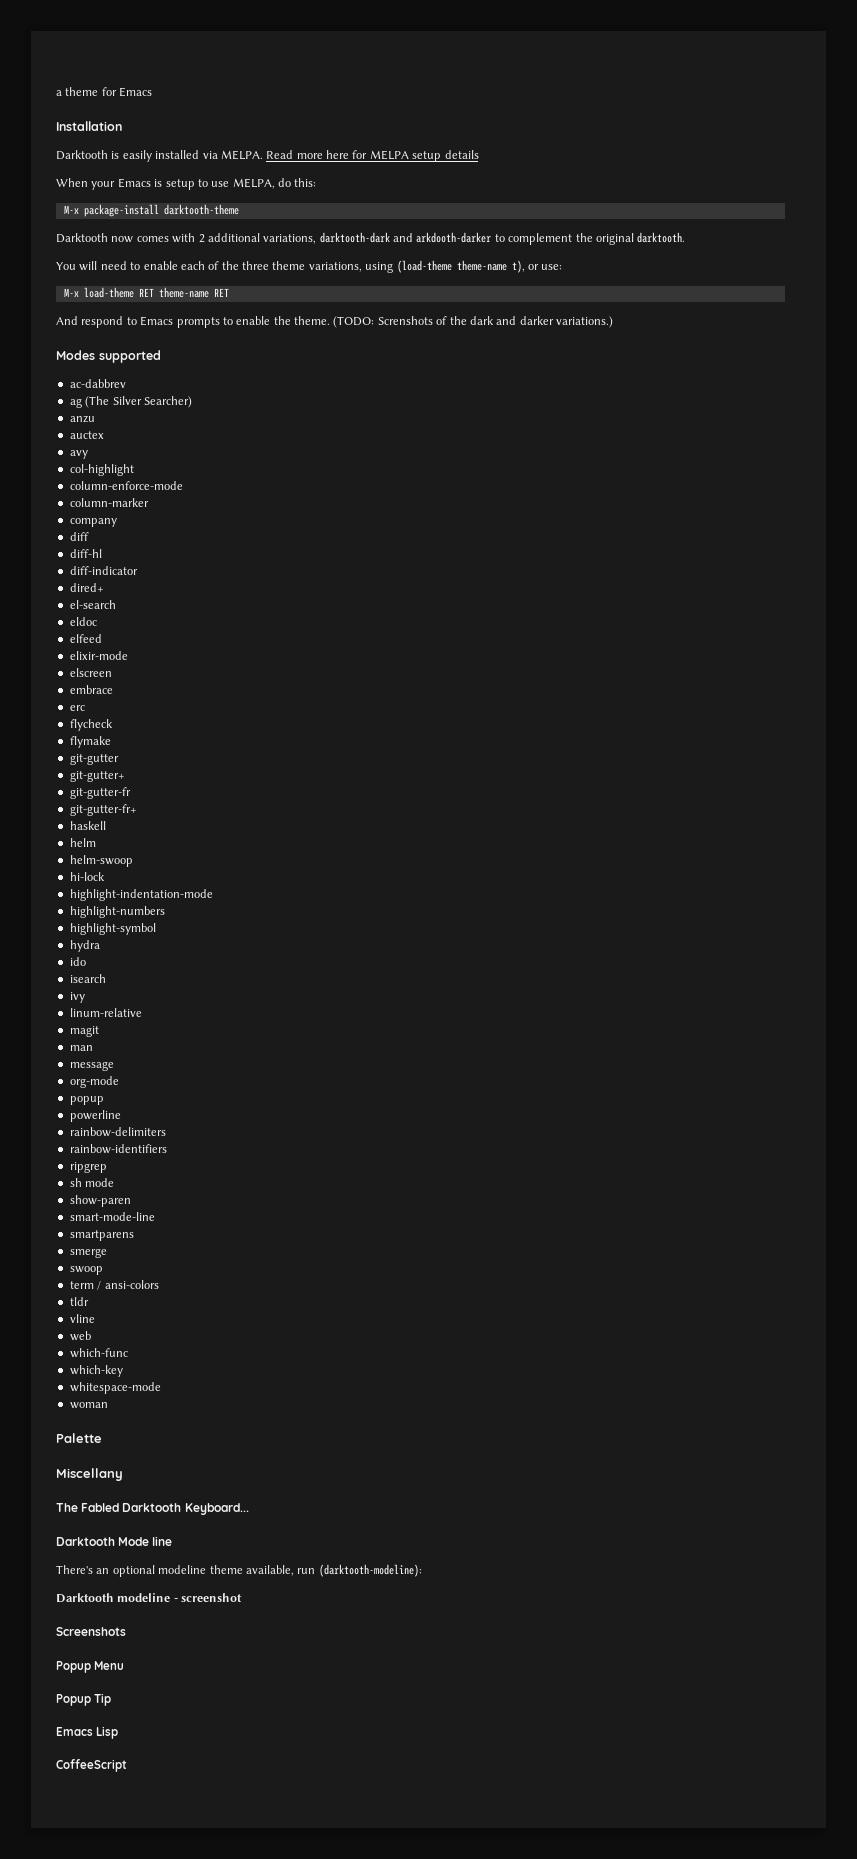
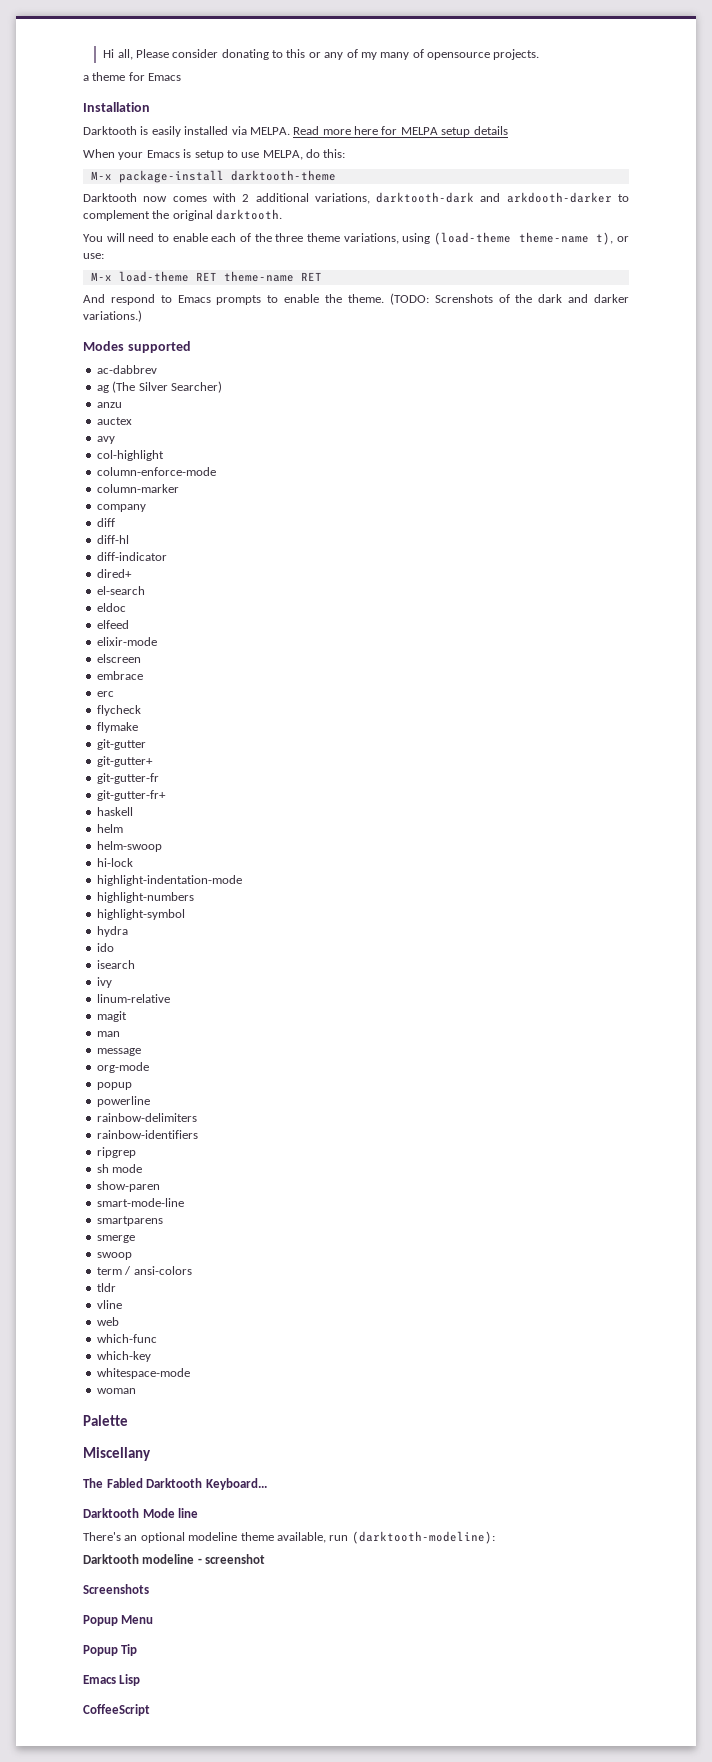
(56, 93) none -> [103,49,540,60] Hi all, Please consider donating to this or any of my many of opensource projects. //

